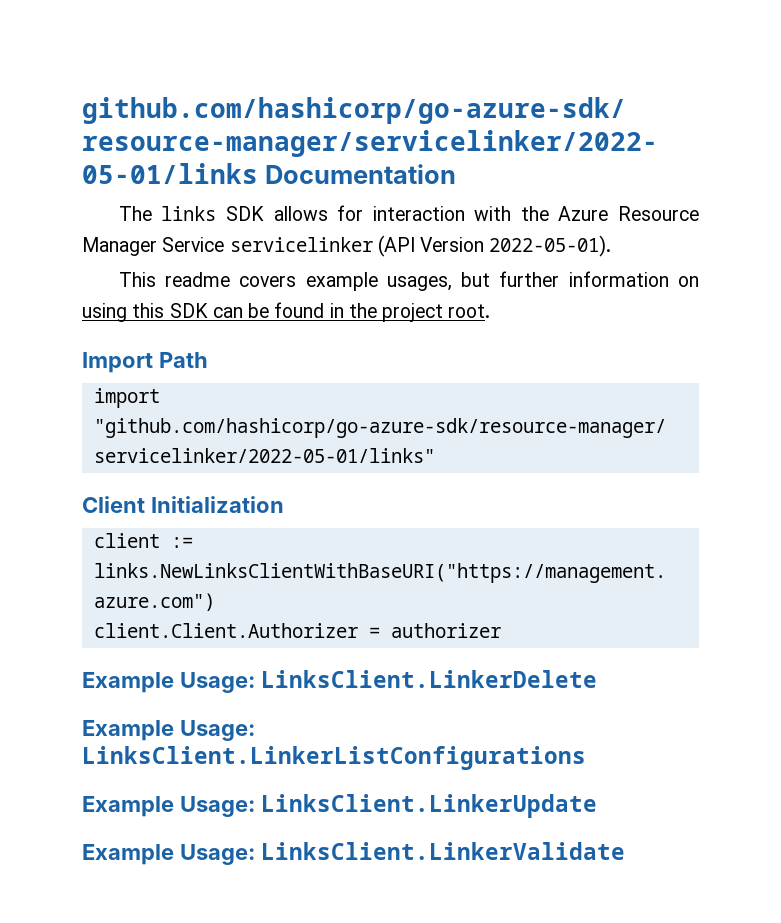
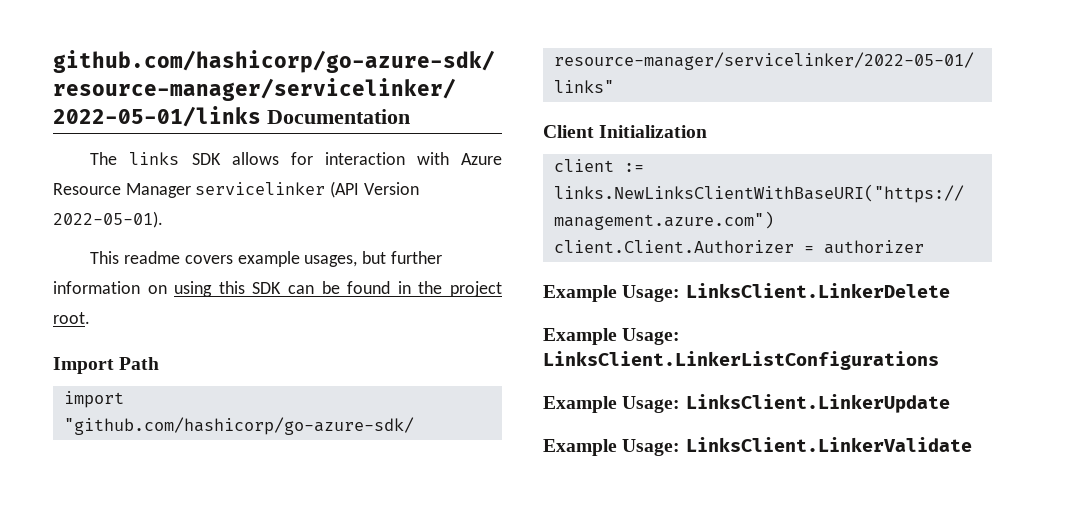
[520,206,549,221] the -> (449, 158) none
[162,237,225,252] Service -> (191, 190) none

